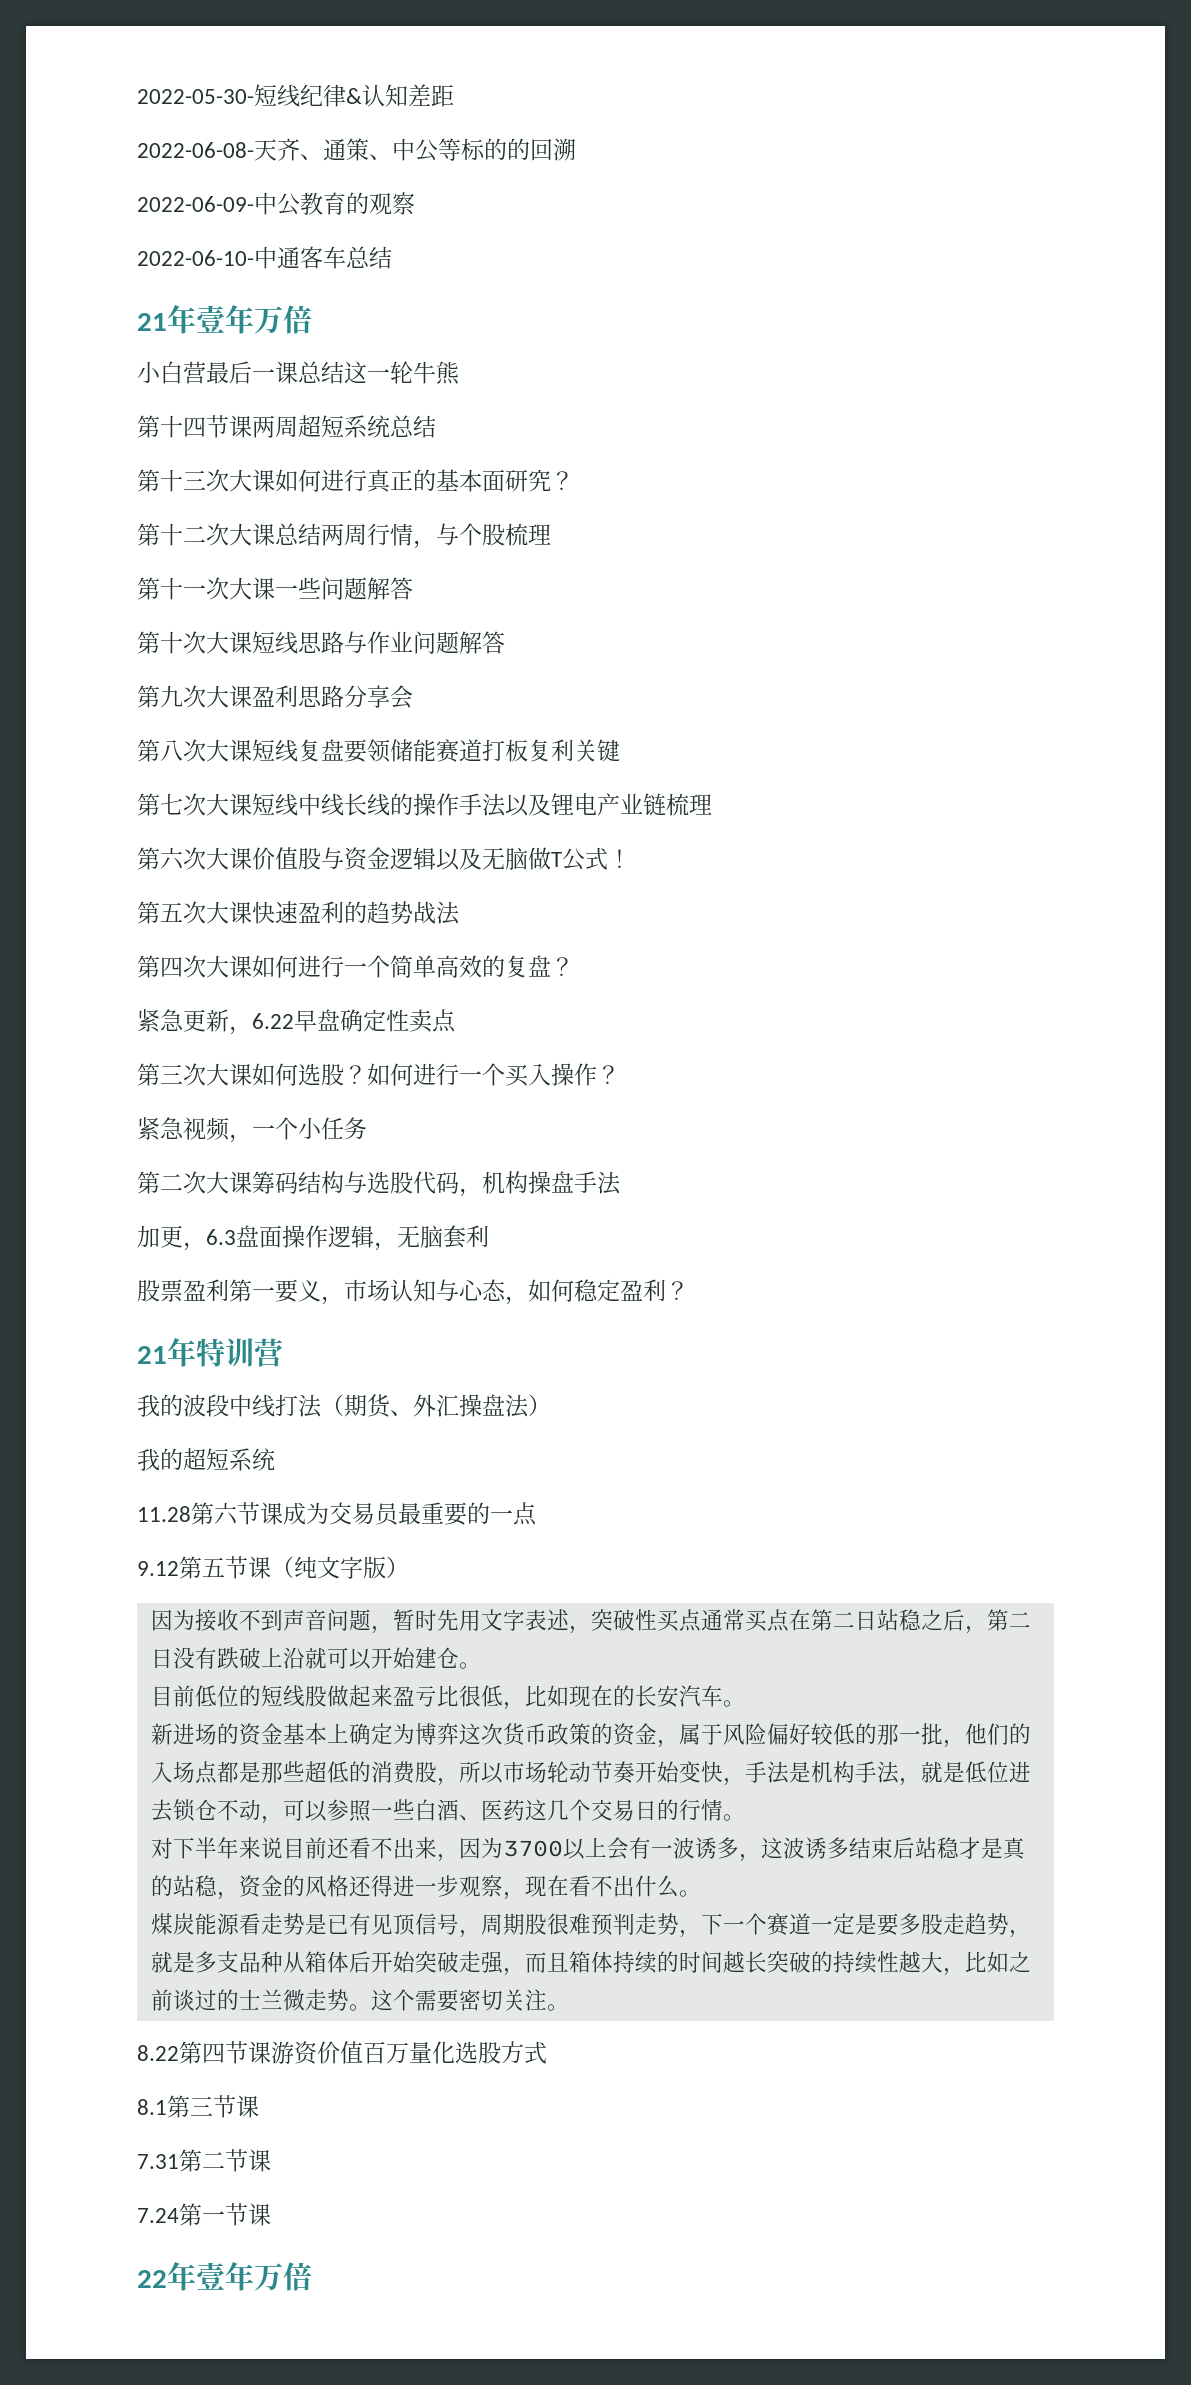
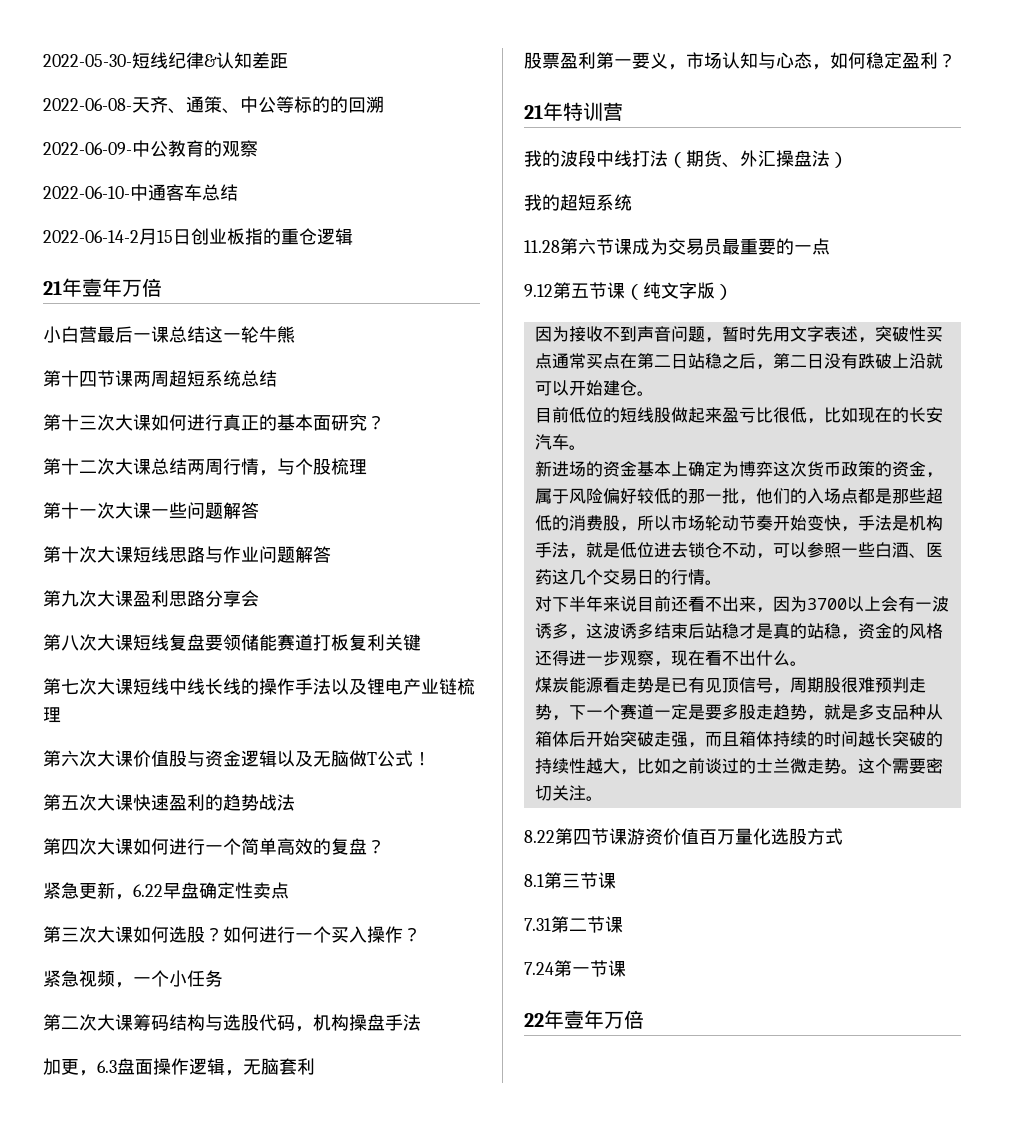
(392, 257) none -> [43,228,353,245] // 2022-06-14-2月15日创业板指的重仓逻辑

